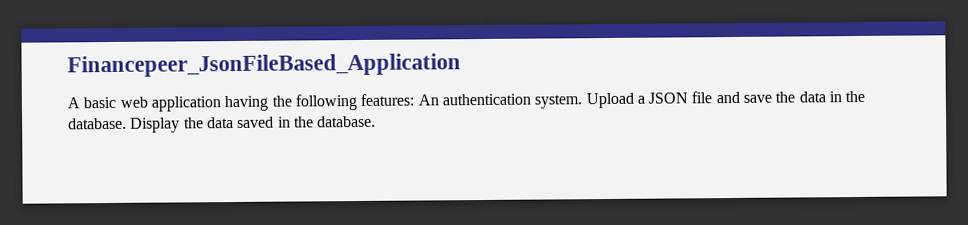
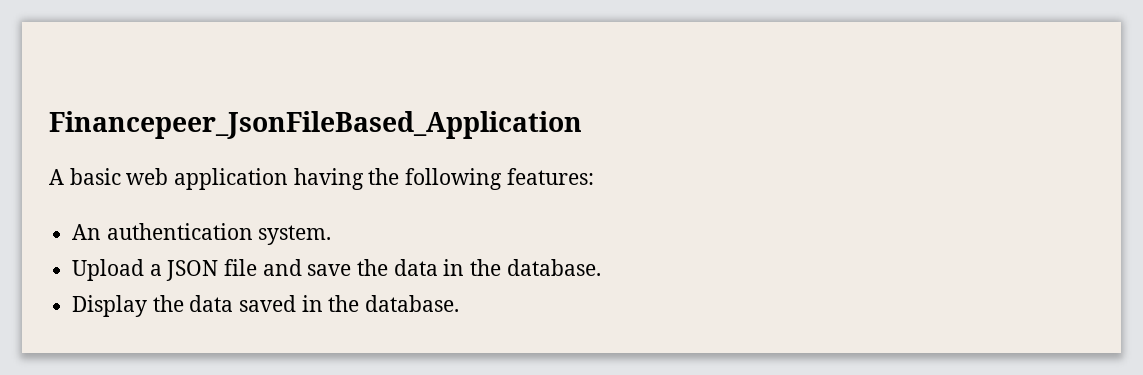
(415, 99) none -> (594, 176) //
(583, 101) none -> (332, 235) //
(127, 123) none -> (601, 267) //

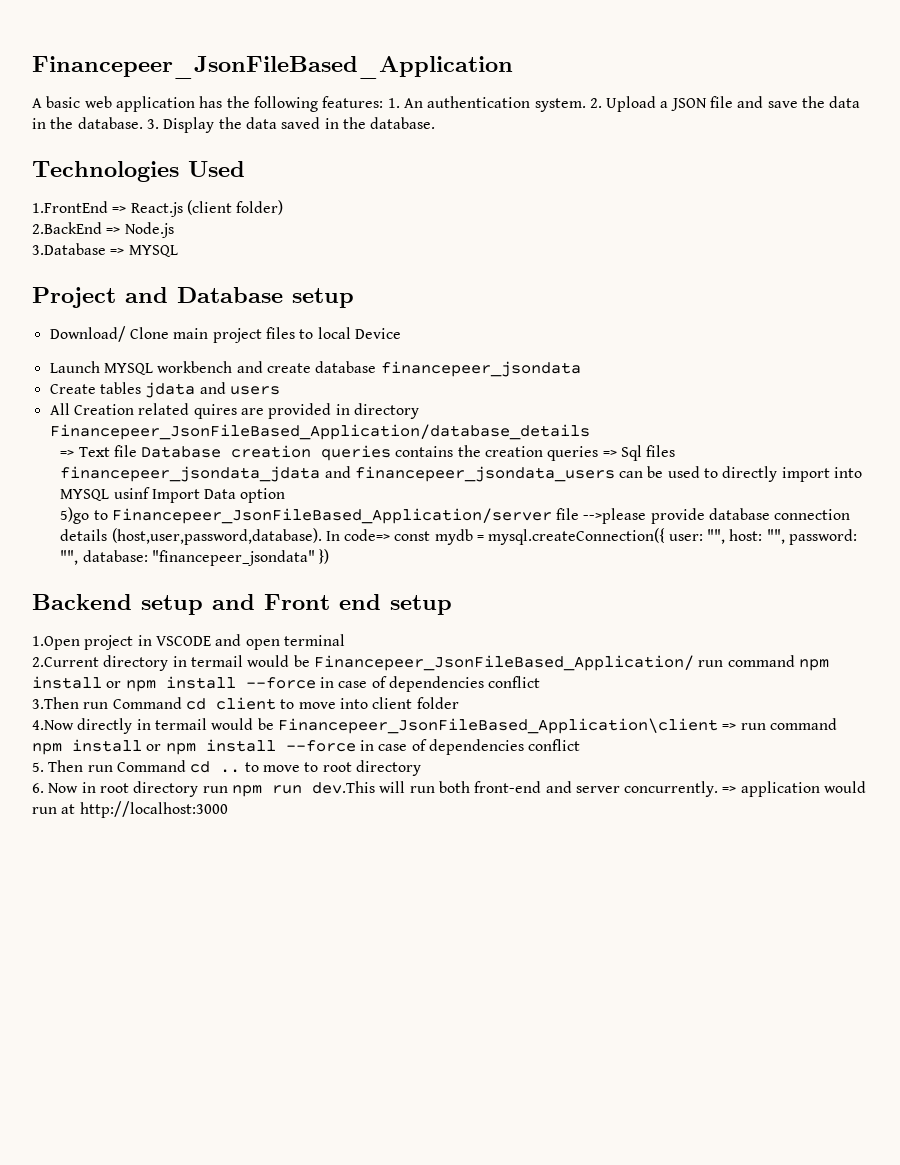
[293,168,364,190] having -> [199,96,223,108] has
(594, 176) // -> [387,98,400,108] 1.
(332, 235) // -> [589,98,602,108] 2.
(601, 267) // -> [146,119,159,129] 3.
(460, 303) none -> [32,161,245,182] [32,200,284,217] [32,222,174,238] [32,243,178,257] [32,287,354,308] [49,326,401,343] [49,361,581,377] [49,382,280,398] [49,403,419,419] [49,424,590,440] [60,445,676,461] [60,466,863,482] [60,487,286,503] [60,507,851,524] [60,528,858,545] [60,549,330,566] [32,594,452,615] [32,634,345,650] [32,655,829,671] [32,676,541,692] [32,697,459,710] [32,718,837,734] [32,739,581,755] [32,760,421,776] [32,781,867,797] [32,801,228,818] // Technologies Used // 1.FrontEnd => React.js (client folder) // 2.BackEnd => Node.js // 3.Database => MYSQL // Project and Database setup // Download/ Clone main project files to local Device // Launch MYSQL workbench and create database financepeer_jsondata // Create tables jdata and users // All Creation related quires are provided in directory Financepeer_JsonFileBased_Application/database_details // => Text file Database creation queries contains the creation queries => Sql files financepeer_jsondata_jdata and financepeer_jsondata_users can be used to directly import into MYSQL usinf Import Data option // 5)go to Financepeer_JsonFileBased_Application/server file -->please provide database connection details (host,user,password,database). In code=> const mydb = mysql.createConnection({ user: "", host: "", password: "", database: "financepeer_jsondata" }) // Backend setup and Front end setup // 1.Open project in VSCODE and open terminal // 2.Current directory in termail would be Financepeer_JsonFileBased_Application/ run command npm install or npm install --force in case of dependencies conflict // 3.Then run Command cd client to move into client folder // 4.Now directly in termail would be Financepeer_JsonFileBased_Application\client => run command npm install or npm install --force in case of dependencies conflict // 5. Then run Command cd .. to move to root directory // 6. Now in root directory run npm run dev.This will run both front-end and server concurrently. => application would run at http://localhost:3000

